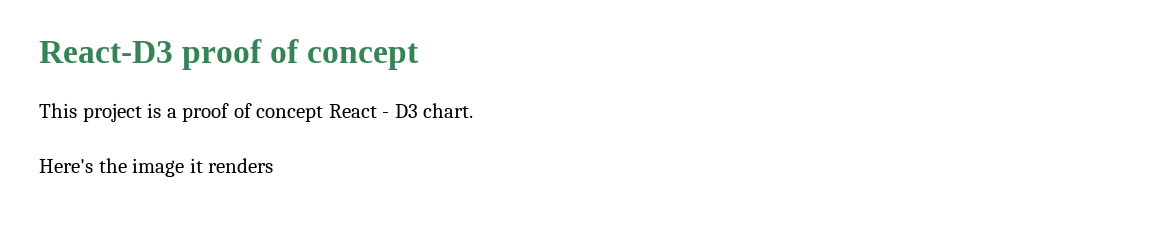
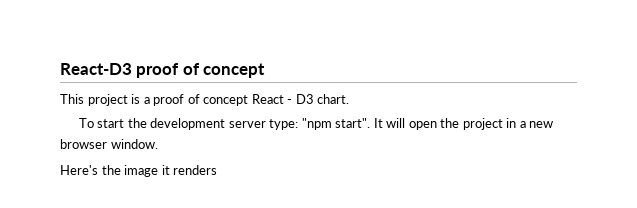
(474, 110) none -> [78,118,554,130] [60,139,158,149] // To start the development server type: "npm start". It will open the project in a new browser window.

